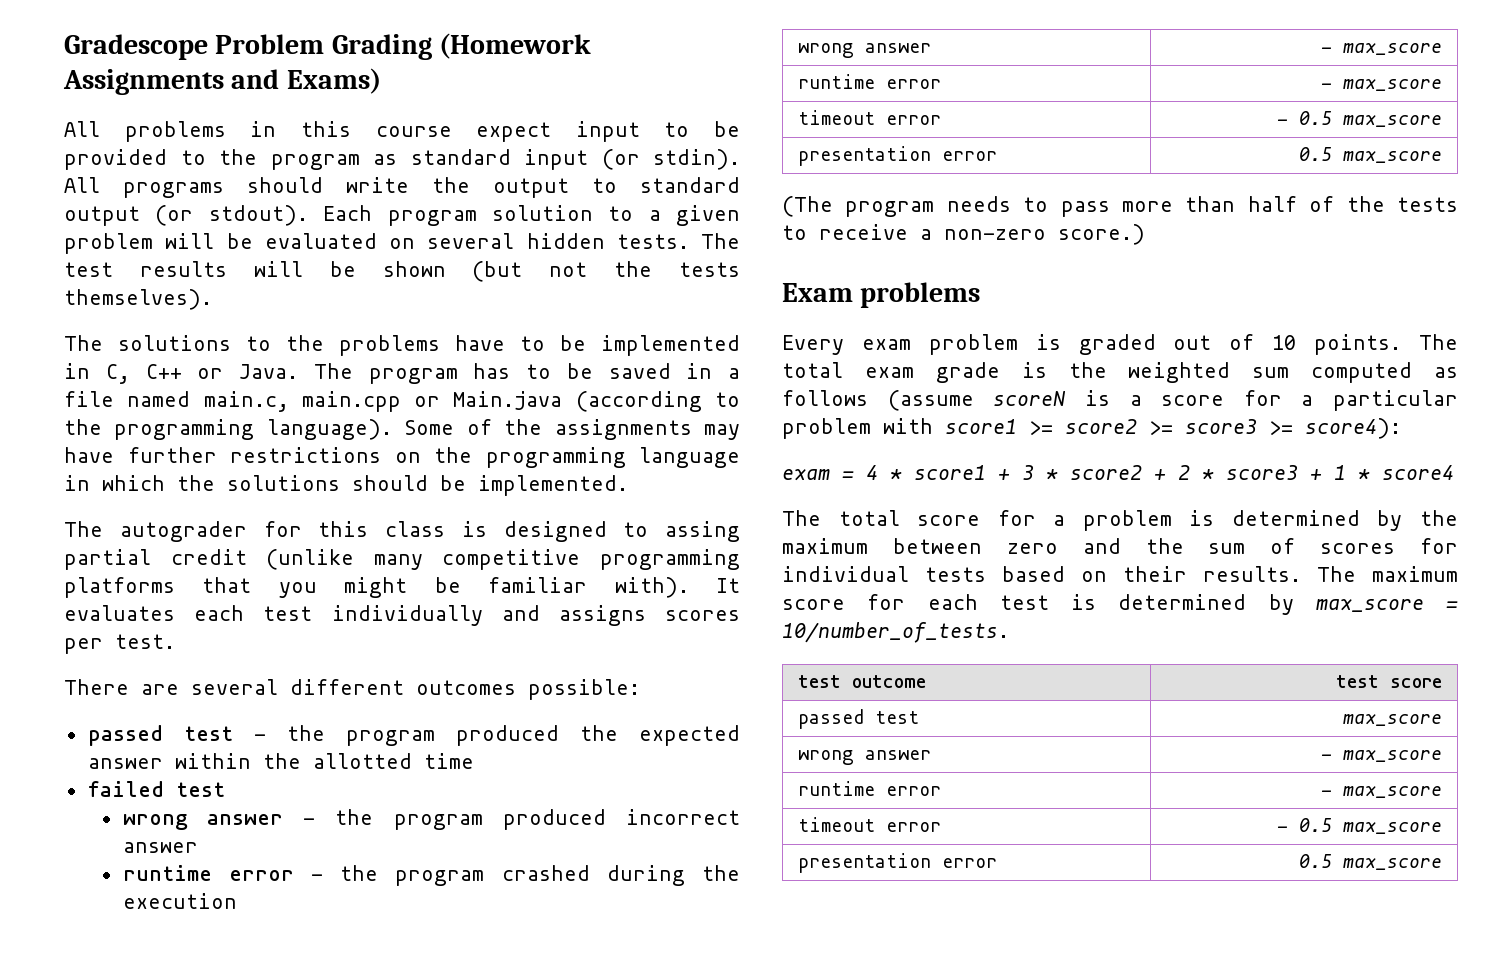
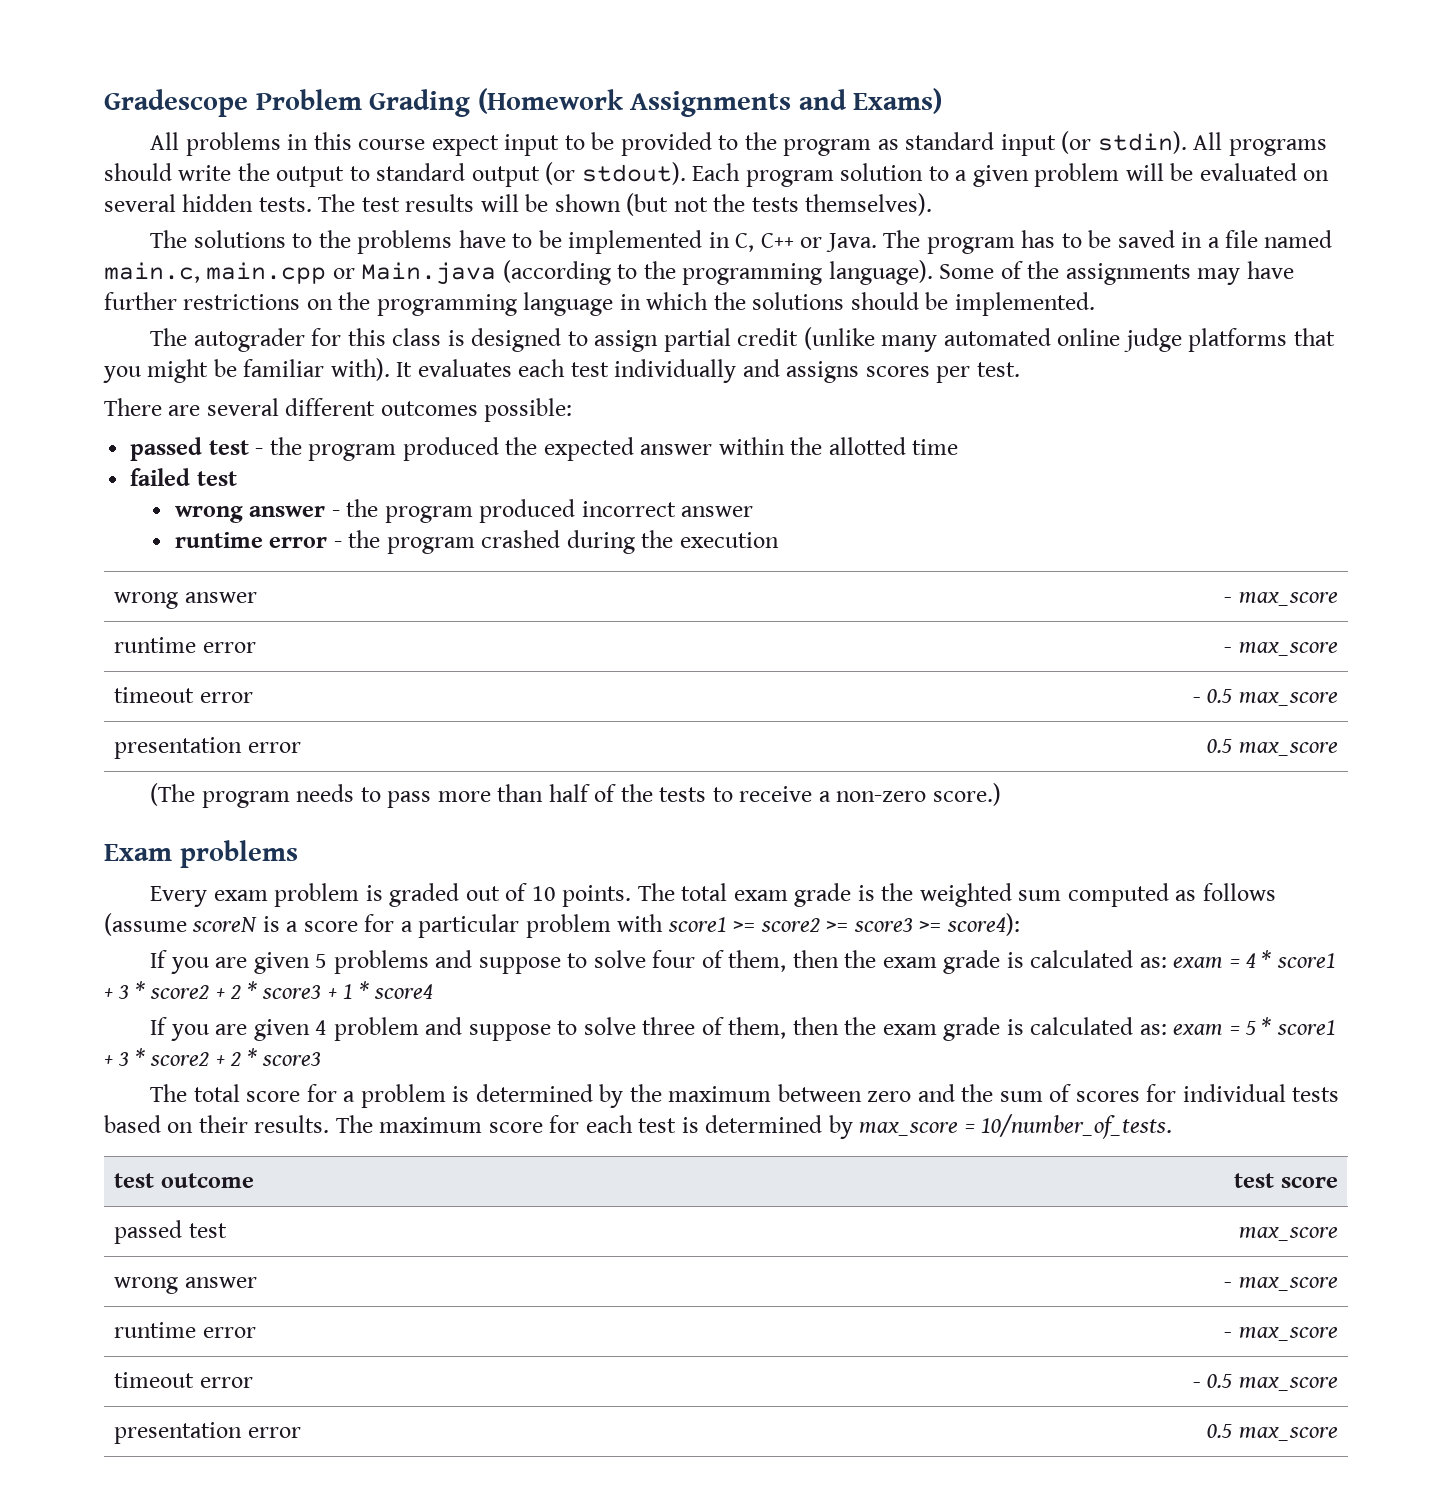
[665,521,740,542] assing -> [594,330,659,352] assign
[442,549,741,570] competitive programming -> [943,328,1182,352] automated online judge
(1401, 428) none -> [150,950,1167,974] If you are given 5 problems and suppose to solve four of them, then the exam grade is calculated as:
(1454, 472) none -> [150,1017,1336,1041] [104,1048,322,1066] // If you are given 4 problem and suppose to solve three of them, then the exam grade is calculated as: exam = 5 * score1 + 3 * score2 + 2 * score3

